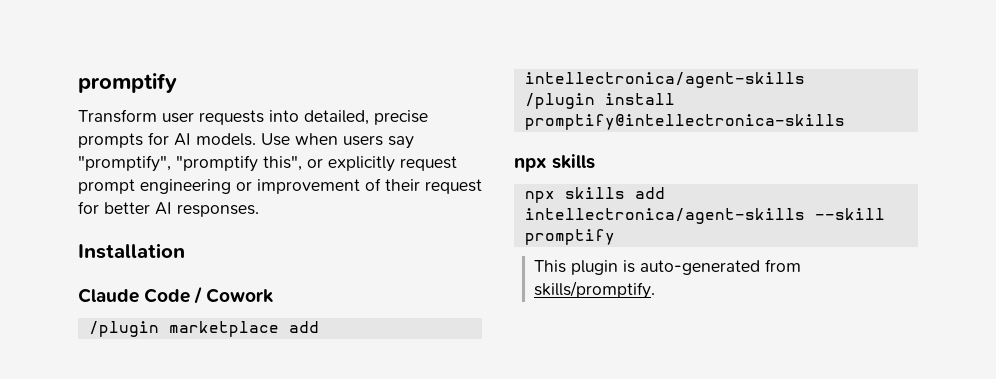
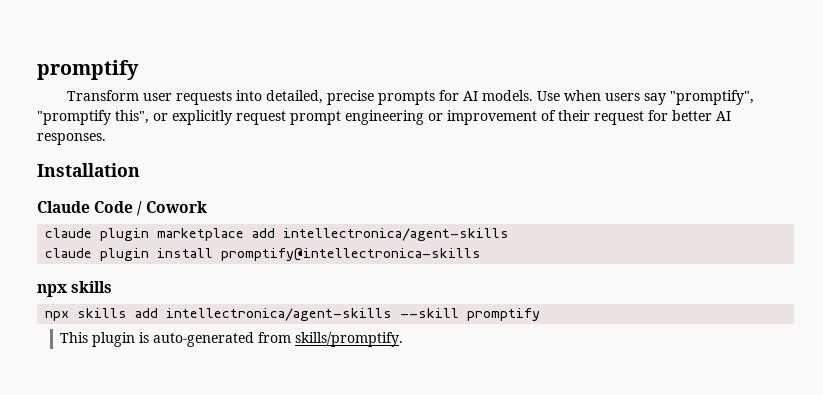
[88,321,159,337] /plugin -> [45,228,150,241] claude plugin
[524,93,595,109] /plugin -> [45,248,150,261] claude plugin

